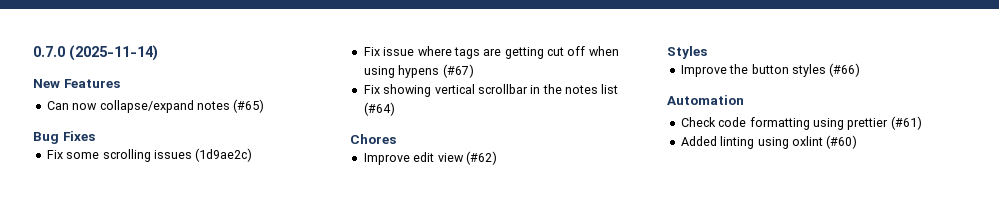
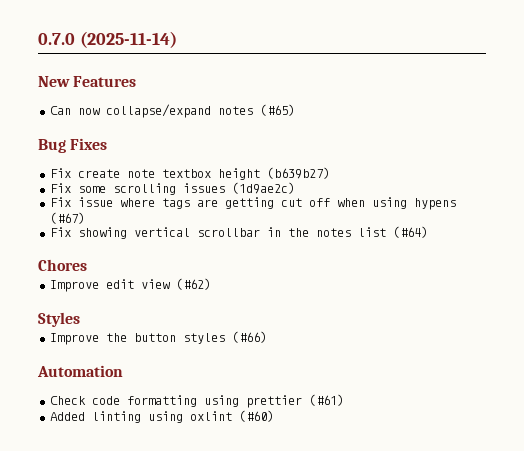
(95, 136) none -> [49,167,330,180] // Fix create note textbox height (b639b27)

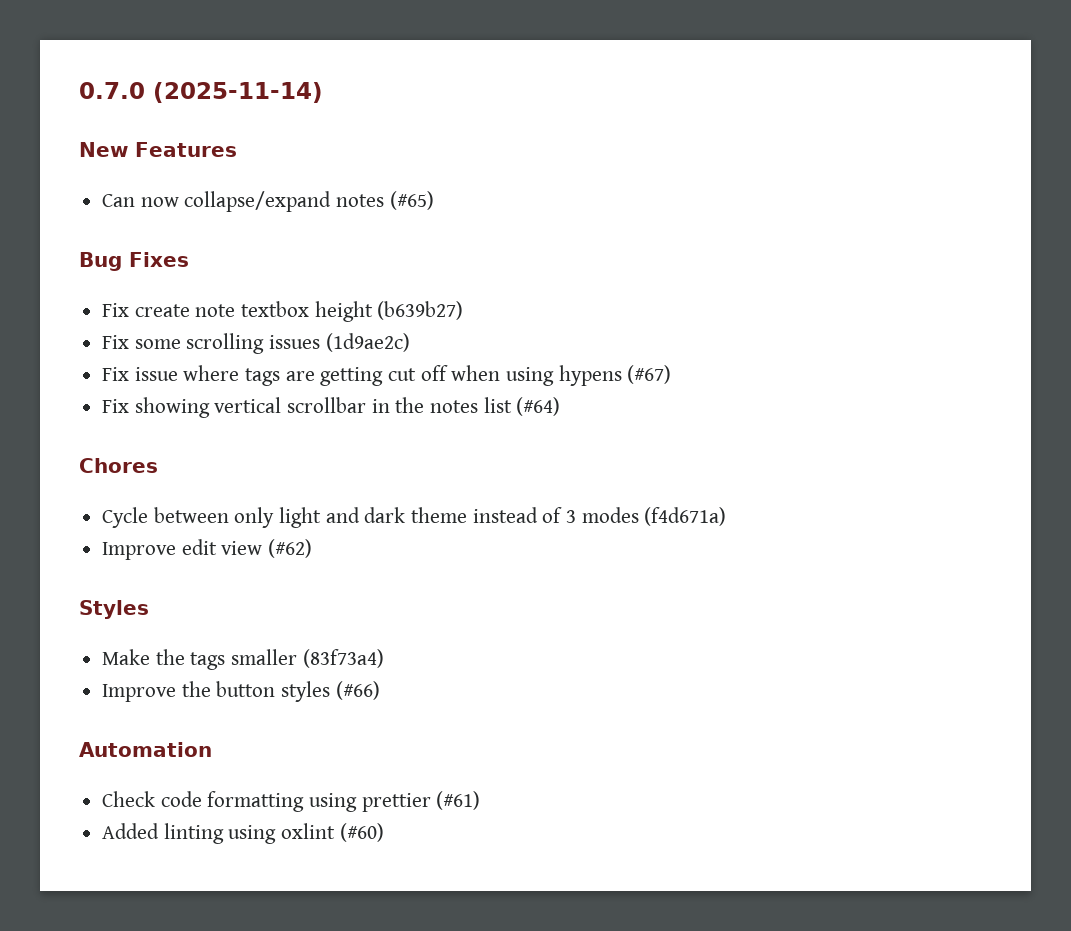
(87, 265) none -> [102,507,727,528] // Cycle between only light and dark theme instead of 3 modes (f4d671a)
(80, 319) none -> [102,649,384,670] // Make the tags smaller (83f73a4)

